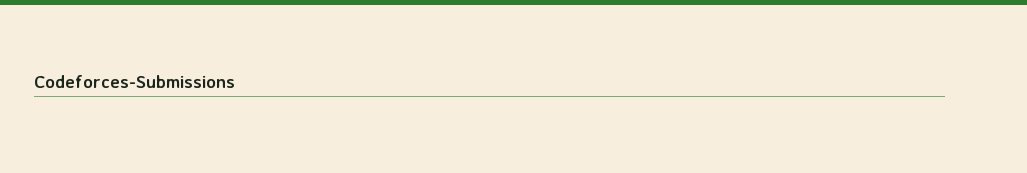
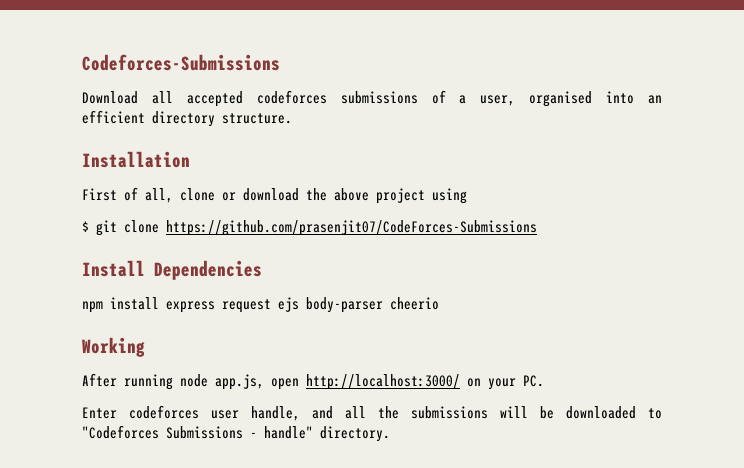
(235, 81) none -> [82,90,662,107] [82,110,292,127] [82,151,190,168] [82,187,467,204] [82,220,537,236] [82,260,262,280] [82,297,439,313] [82,337,145,357] [82,373,544,390] [82,405,662,421] [82,425,390,442] // Download all accepted codeforces submissions of a user, organised into an efficient directory structure. // Installation // First of all, clone or download the above project using // $ git clone https://github.com/prasenjit07/CodeForces-Submissions // Install Dependencies // npm install express request ejs body-parser cheerio // Working // After running node app.js, open http://localhost:3000/ on your PC. // Enter codeforces user handle, and all the submissions will be downloaded to "Codeforces Submissions - handle" directory.

